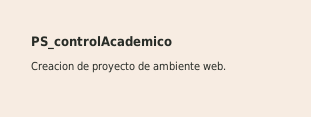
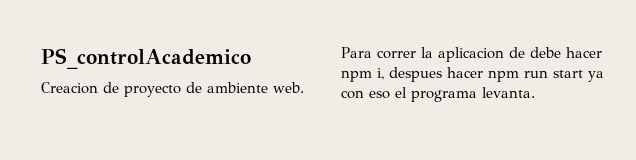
(226, 66) none -> [341,47,602,62] [341,67,604,82] [341,87,535,102] Para correr la aplicacion de debe hacer npm i, despues hacer npm run start ya con eso el programa levanta.

